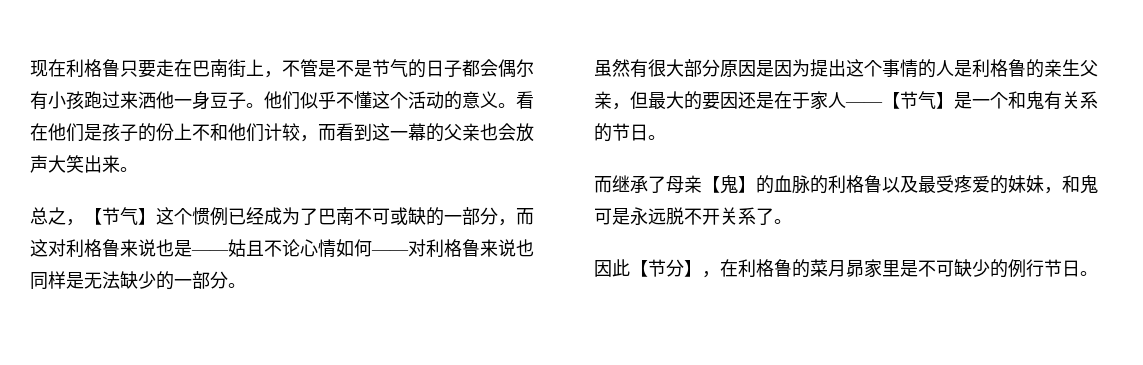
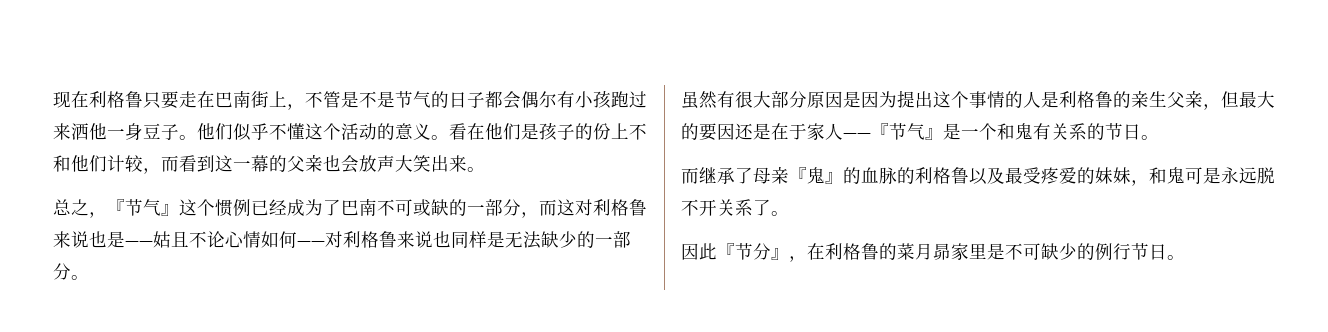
[84,207,156,225] 【节气】 -> [107,199,179,216] 『节气』
[882,91,954,109] 【节气】 -> [871,123,943,140] 『节气』
[702,175,756,194] 【鬼】 -> [789,167,843,184] 『鬼』
[630,259,702,277] 【节分】 -> [717,243,789,260] 『节分』

